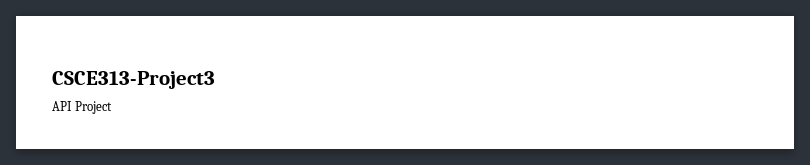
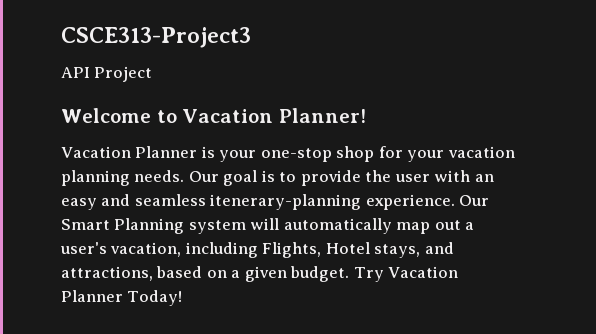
(112, 107) none -> [61,108,366,123] [61,146,515,162] [61,170,494,186] [61,194,490,210] [61,218,475,234] [60,242,454,258] [61,266,459,282] [61,290,183,306] // Welcome to Vacation Planner! // Vacation Planner is your one-stop shop for your vacation planning needs. Our goal is to provide the user with an easy and seamless itenerary-planning experience. Our Smart Planning system will automatically map out a user's vacation, including Flights, Hotel stays, and attractions, based on a given budget. Try Vacation Planner Today!

